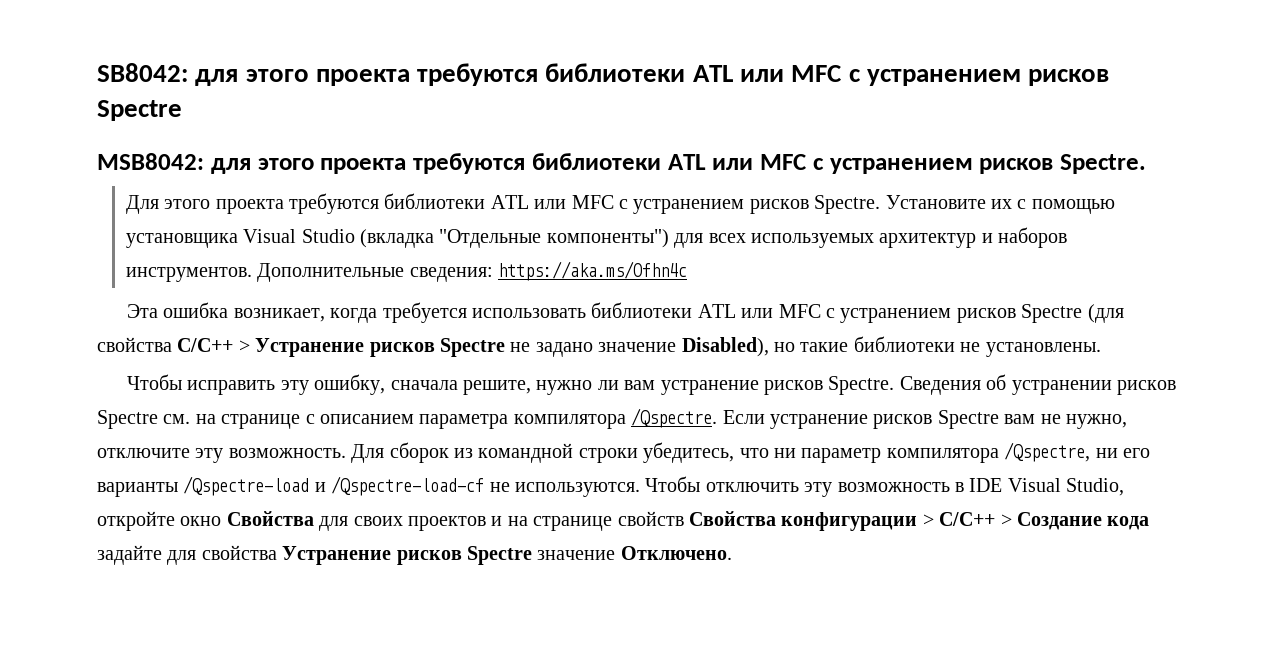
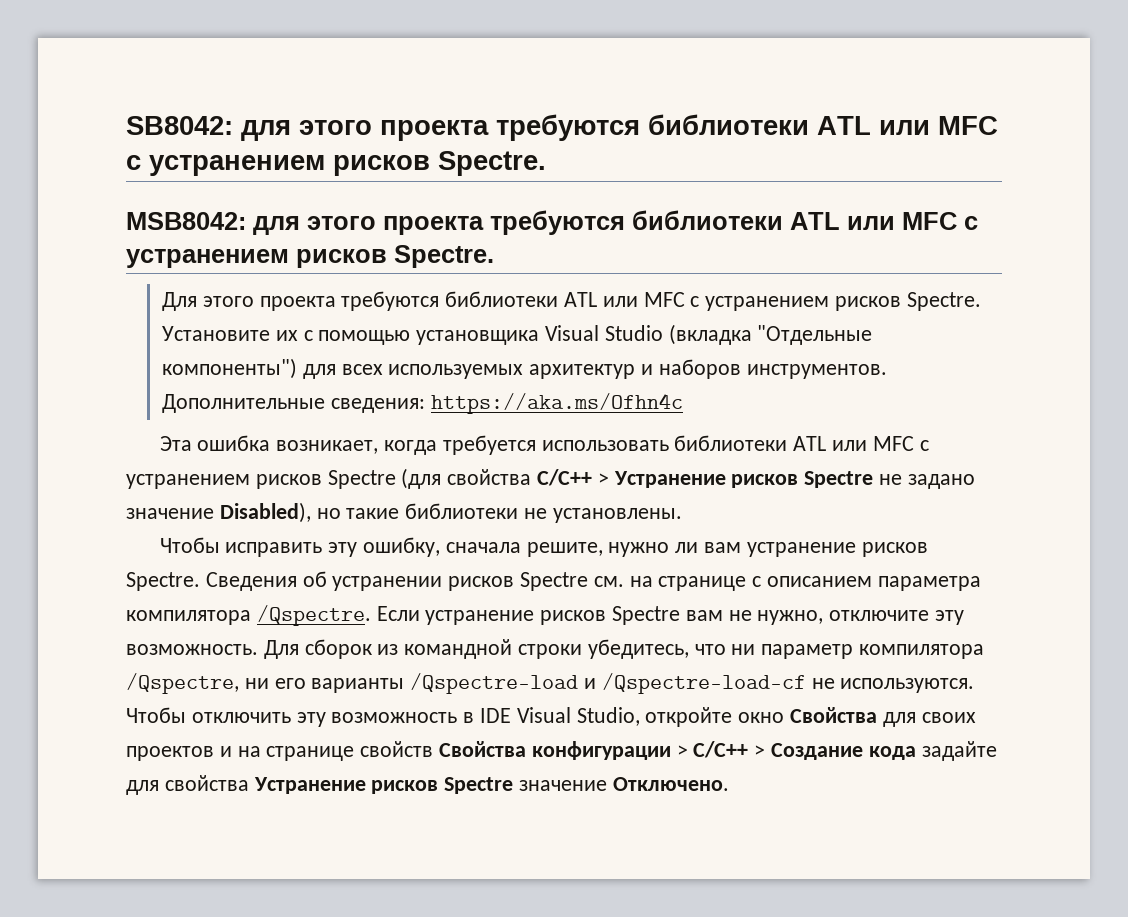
[97,100,182,121] Spectre -> [438,151,546,176] Spectre.

